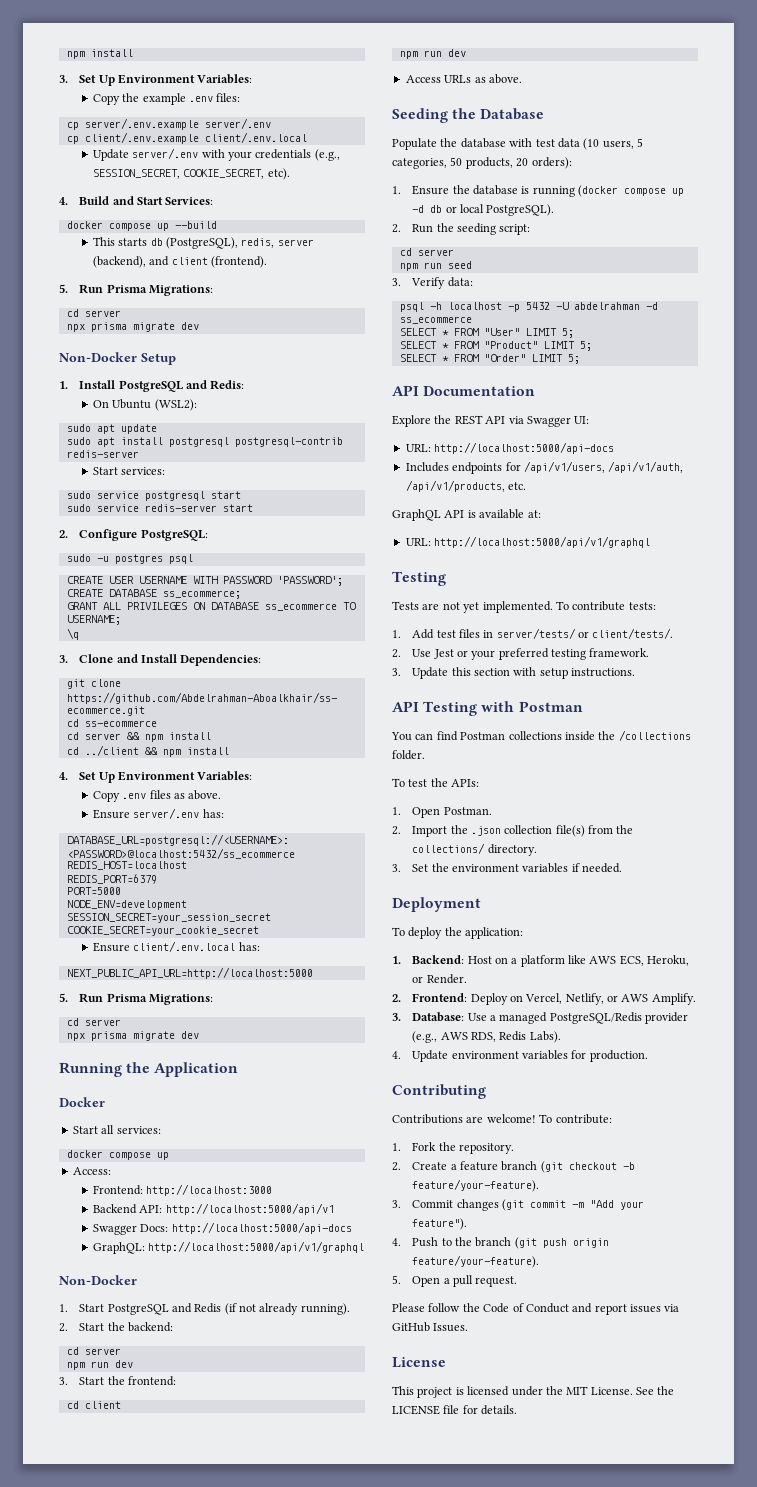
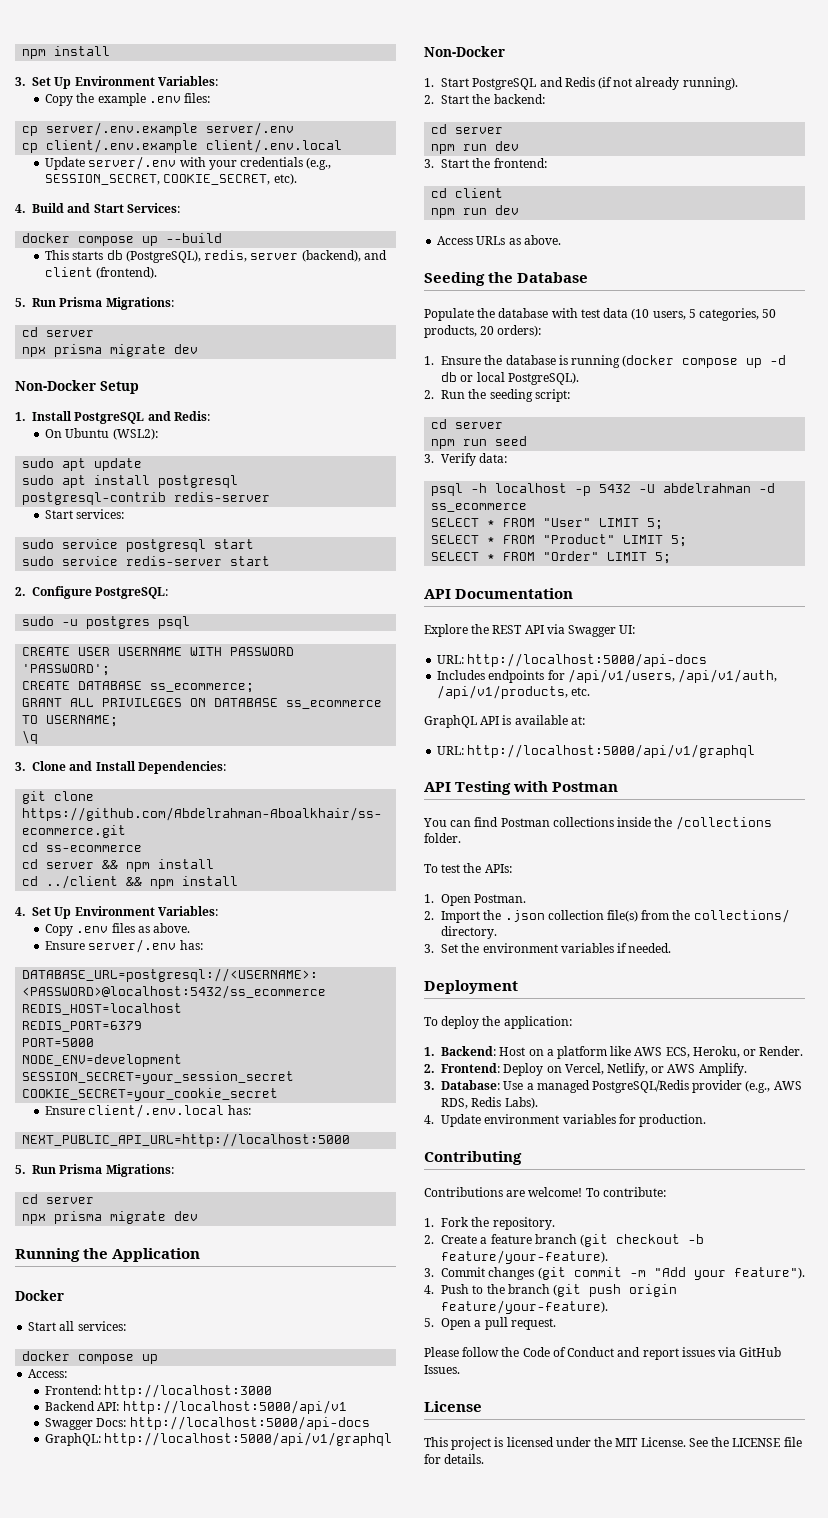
[392,571,446,586] [392,601,656,613] [392,628,674,639] [392,648,650,660] [392,667,636,679] // Testing // Tests are not yet implemented. To contribute tests: // 1. Add test files in server/tests/ or client/tests/. // 2. Use Jest or your preferred testing framework. // 3. Update this section with setup instructions. -> (756, 751) none

